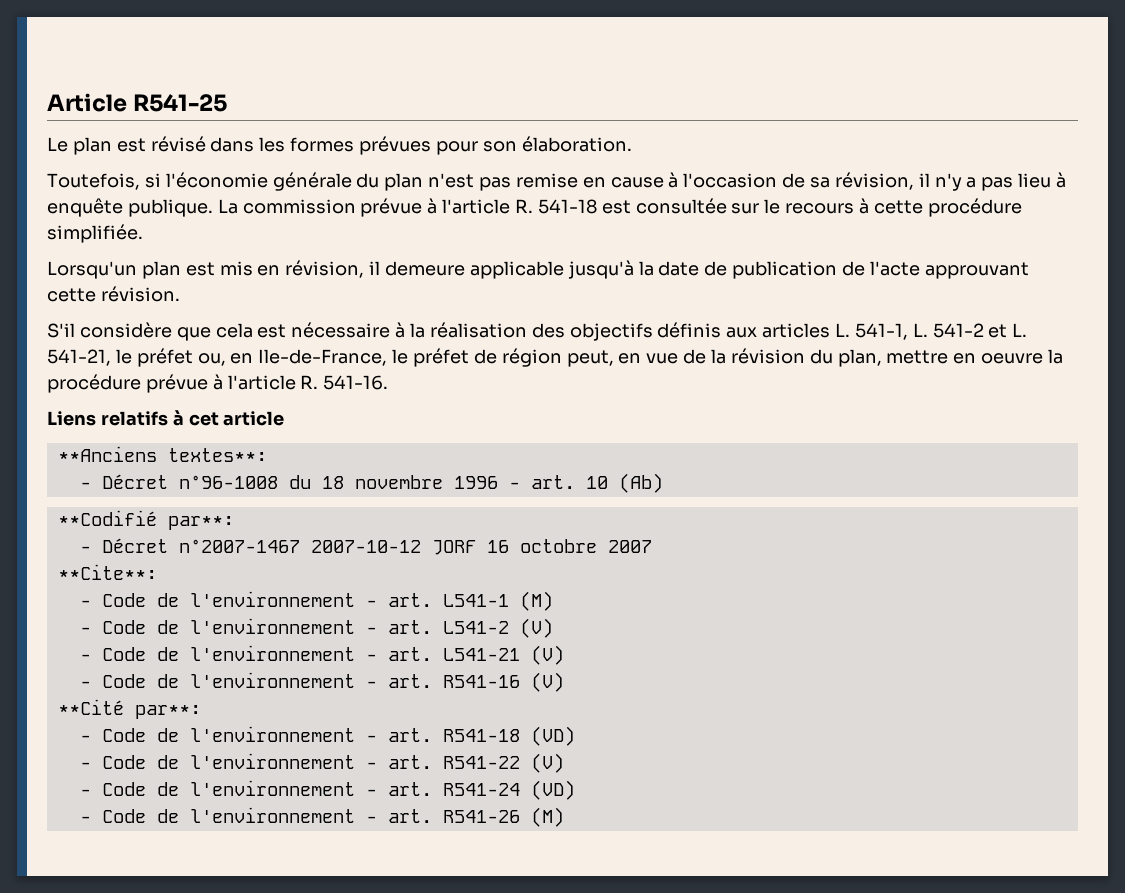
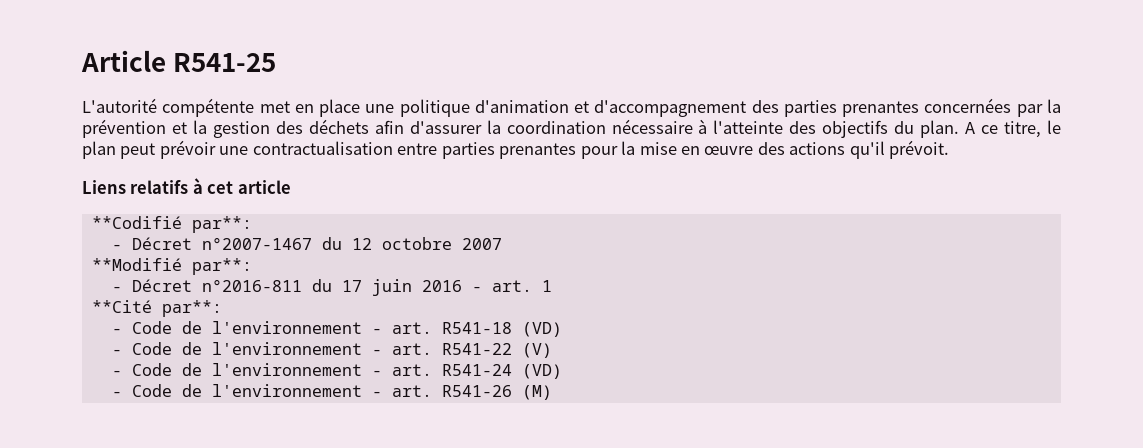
[47,136,632,155] [47,172,1067,191] [47,198,1022,217] [47,224,143,243] [47,260,1029,279] [47,286,180,302] [47,322,1028,341] [47,348,1064,367] [47,374,389,393] Le plan est révisé dans les formes prévues pour son élaboration. // Toutefois, si l'économie générale du plan n'est pas remise en cause à l'occasion de sa révision, il n'y a pas lieu à enquête publique. La commission prévue à l'article R. 541-18 est consultée sur le recours à cette procédure simplifiée. // Lorsqu'un plan est mis en révision, il demeure applicable jusqu'à la date de publication de l'acte approuvant cette révision. // S'il considère que cela est nécessaire à la réalisation des objectifs définis aux articles L. 541-1, L. 541-2 et L. 541-21, le préfet ou, en Ile-de-France, le préfet de région peut, en vue de la révision du plan, mettre en oeuvre la procédure prévue à l'article R. 541-16. -> [82,98,1061,117] [82,119,1062,138] [82,140,950,159] L'autorité compétente met en place une politique d'animation et d'accompagnement des parties prenantes concernées par la prévention et la gestion des déchets afin d'assurer la coordination nécessaire à l'atteinte des objectifs du plan. A ce titre, le plan peut prévoir une contractualisation entre parties prenantes pour la mise en œuvre des actions qu'il prévoit.
[57,446,267,462] [79,473,663,493] // **Anciens textes**: // - Décret n°96-1008 du 18 novembre 1996 - art. 10 (Ab) -> (291, 187) none
[310,540,509,555] 2007-10-12 JORF 16 -> [321,237,372,250] du 12
[57,564,157,580] [79,591,553,611] [79,618,553,638] [79,645,564,665] [79,672,564,692] **Cite**: // - Code de l'environnement - art. L541-1 (M) // - Code de l'environnement - art. L541-2 (V) // - Code de l'environnement - art. L541-21 (V) // - Code de l'environnement - art. R541-16 (V) -> [91,258,252,275] [111,279,552,296] **Modifié par**: // - Décret n°2016-811 du 17 juin 2016 - art. 1

